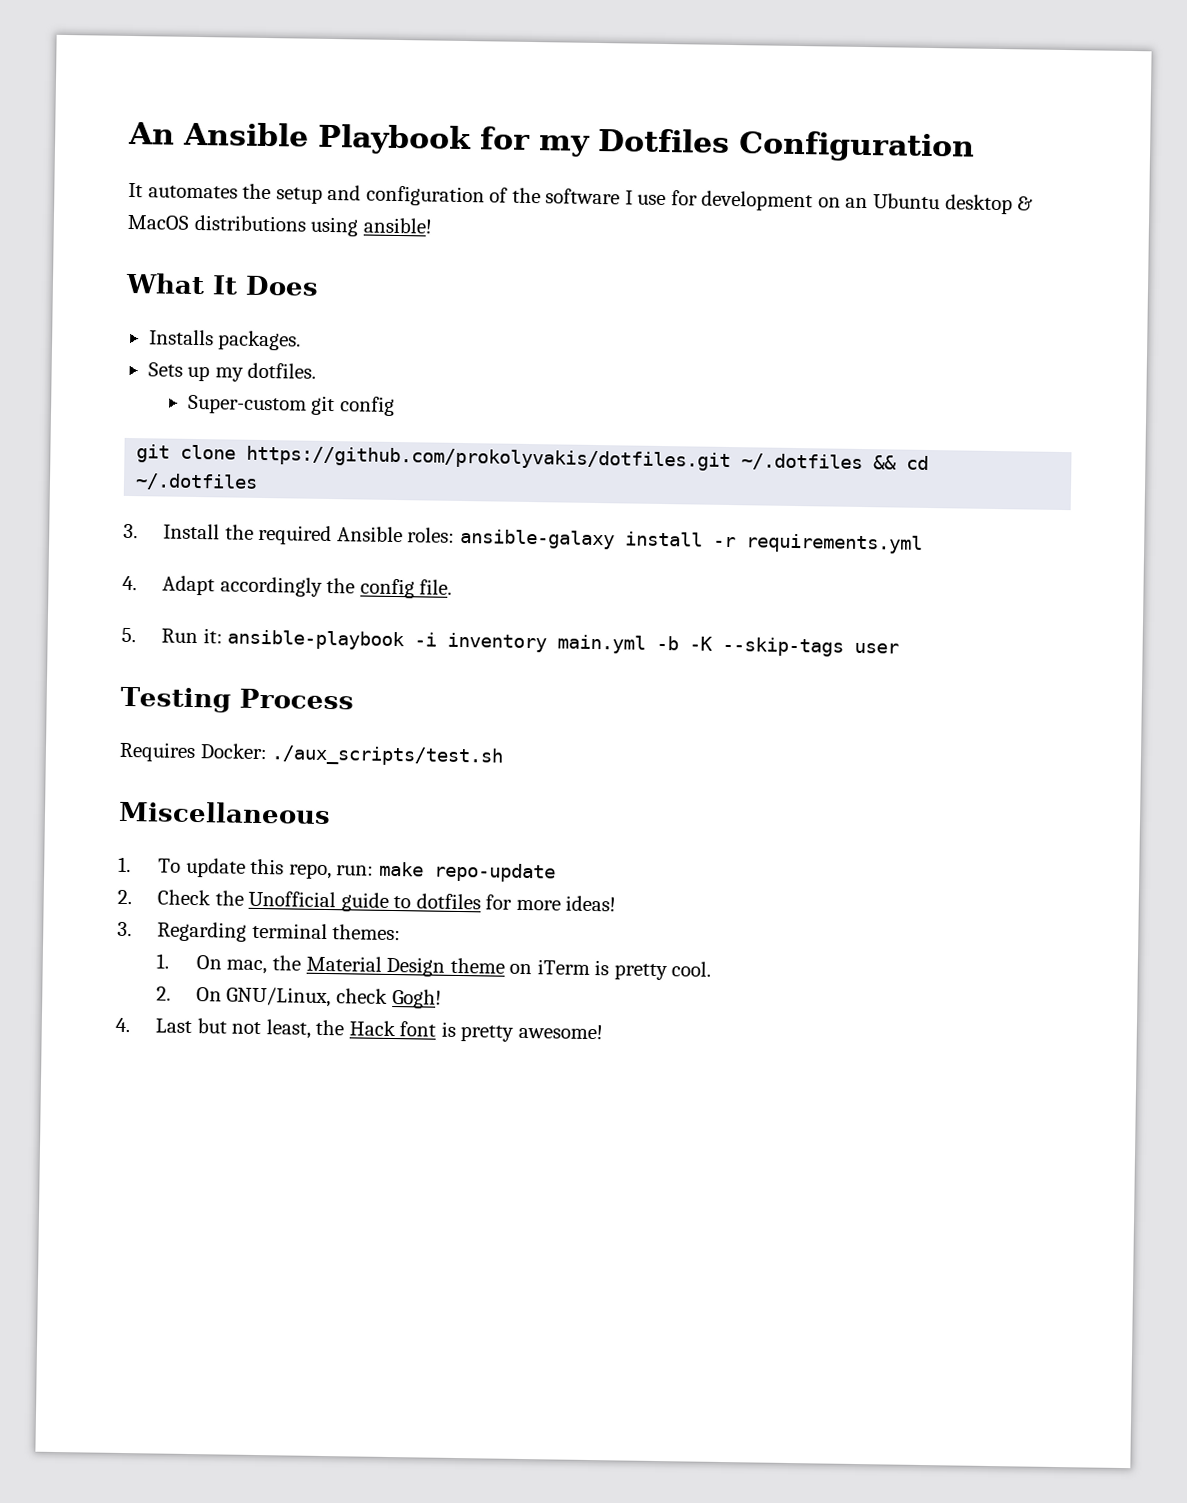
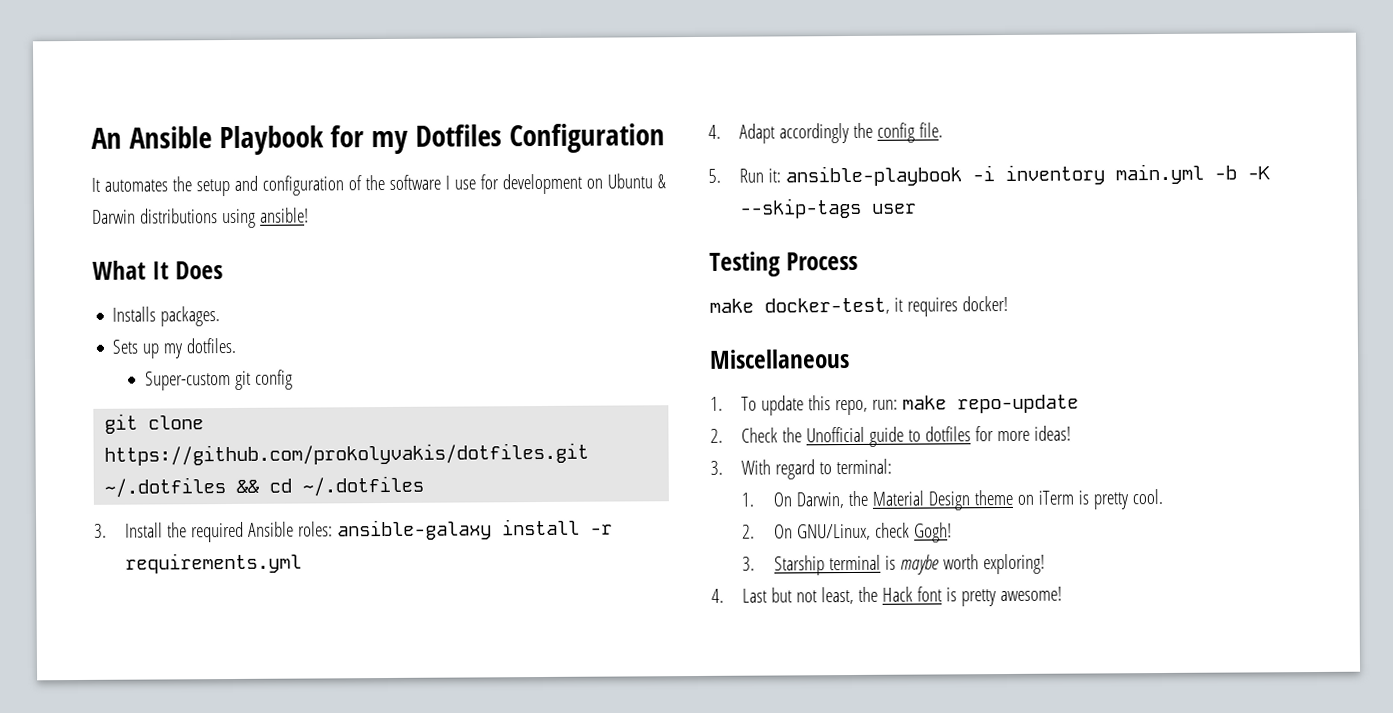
[845,193,1034,215] [127,214,189,230] an Ubuntu desktop & MacOS -> [606,173,666,189] [92,209,136,224] Ubuntu & Darwin
[119,741,505,767] Requires Docker: ./aux_scripts/test.sh -> [709,295,1008,317] make docker-test, it requires docker!
[156,921,402,942] Regarding terminal themes: -> [741,458,893,480] With regard to terminal:
[226,959,268,975] mac, -> [795,492,844,509] Darwin,
(442, 998) none -> [742,553,1045,576] // 3. Starship terminal is maybe worth exploring!

